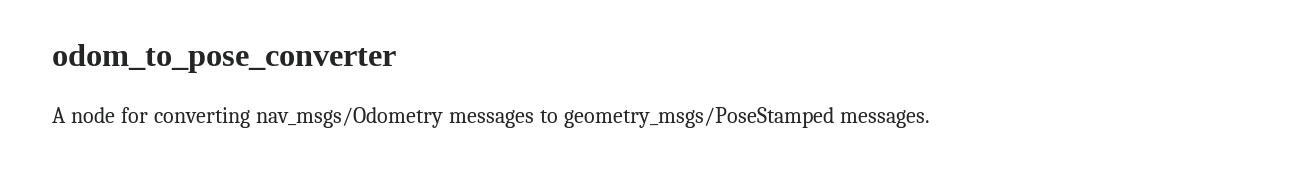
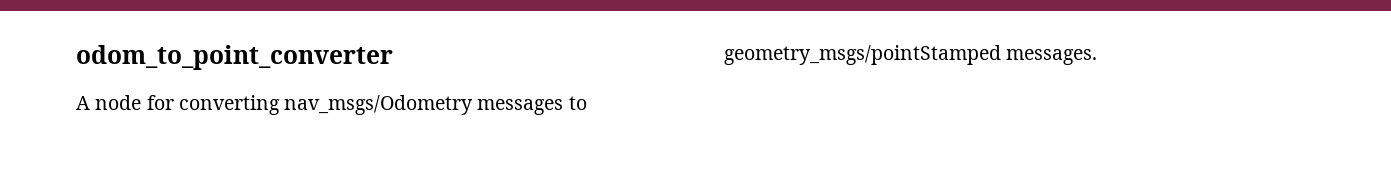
[52,44,396,73] odom_to_pose_converter -> [76,45,393,70] odom_to_point_converter
[563,107,834,128] geometry_msgs/PoseStamped -> [724,45,1001,65] geometry_msgs/pointStamped

